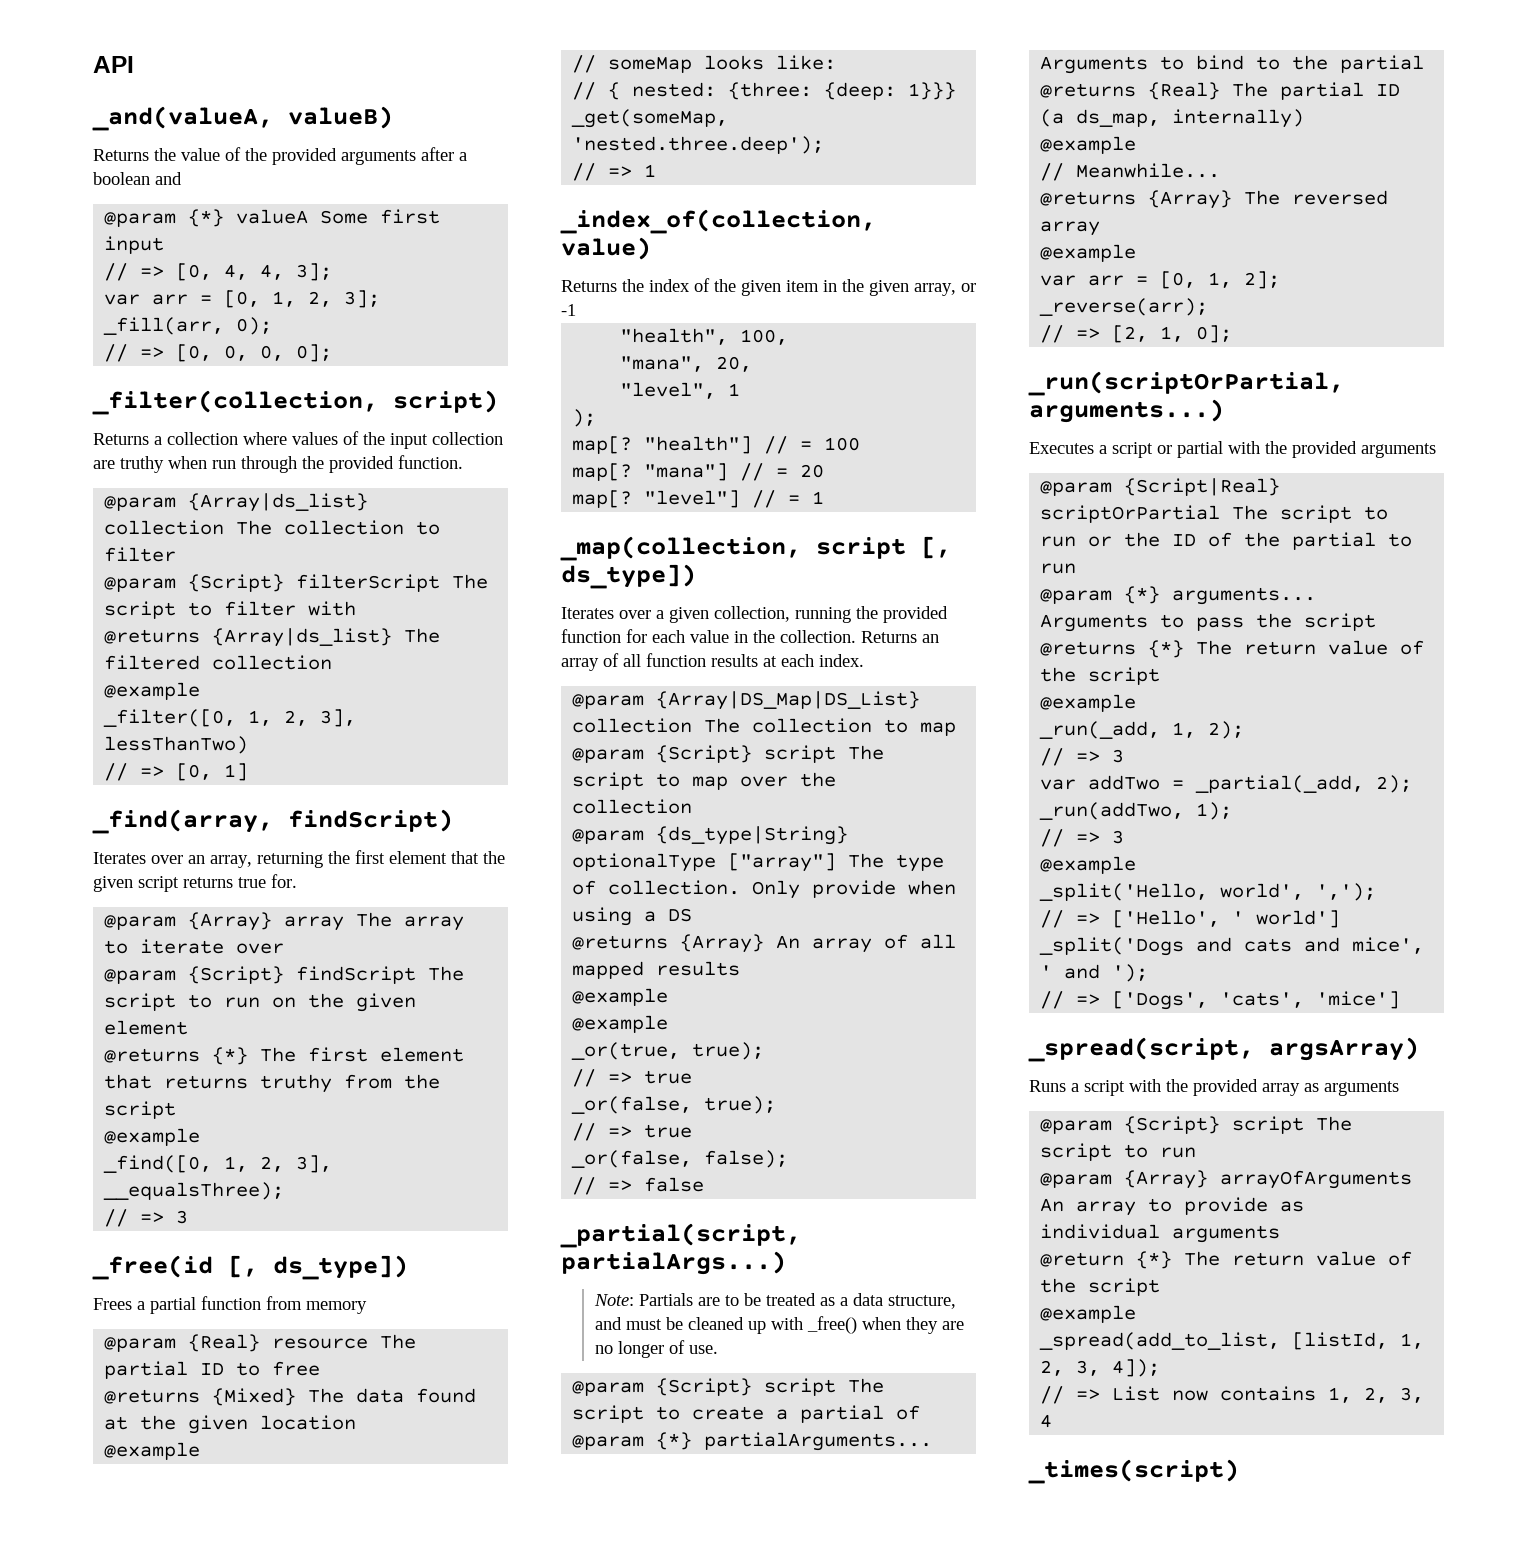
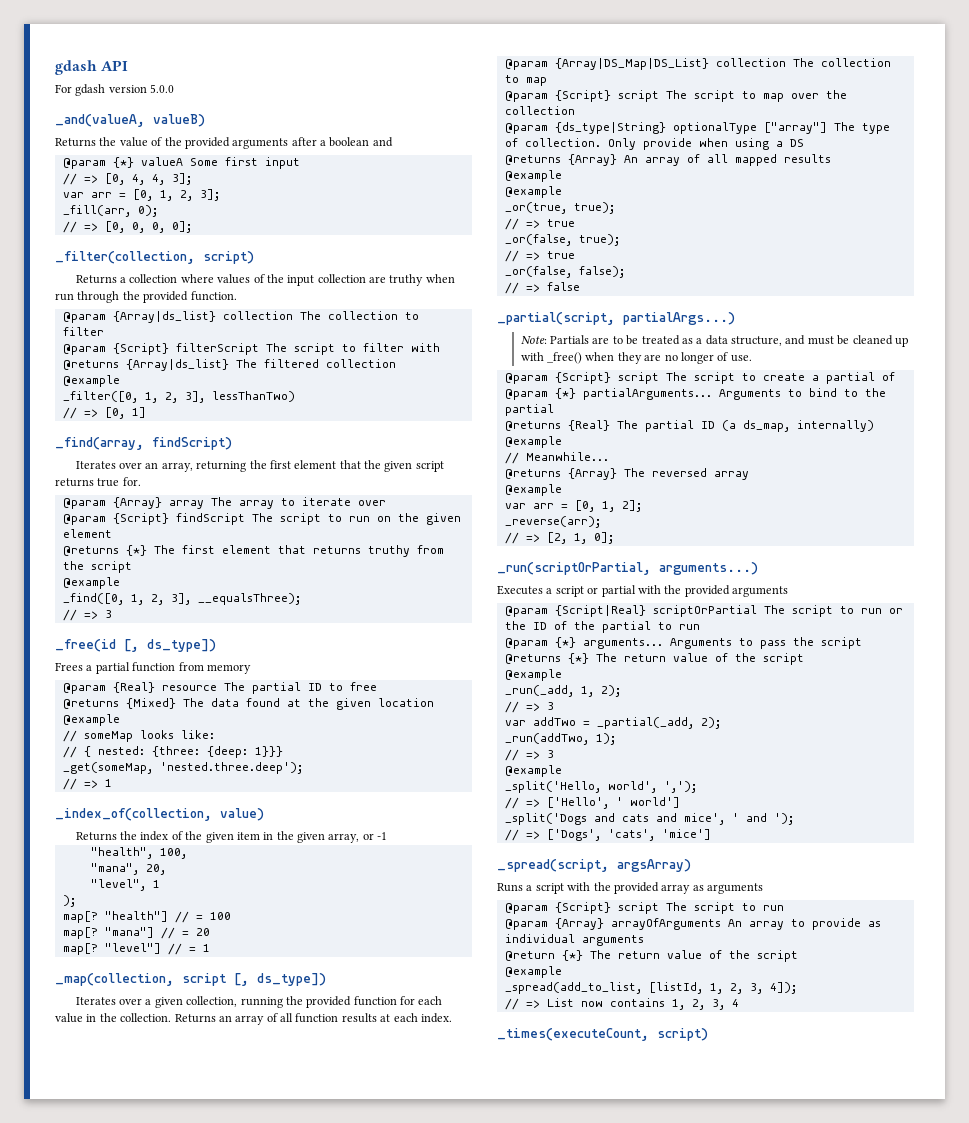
(93, 64) none -> [55,60,97,75] gdash
(134, 64) none -> [55,84,175,96] // For gdash version 5.0.0
[1028,1459,1239,1484] _times(script) -> [497,1028,708,1041] _times(executeCount, script)

